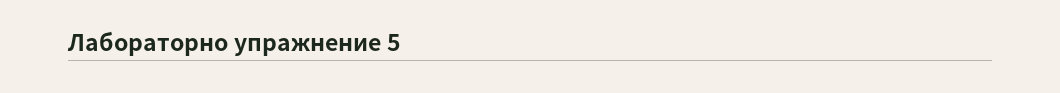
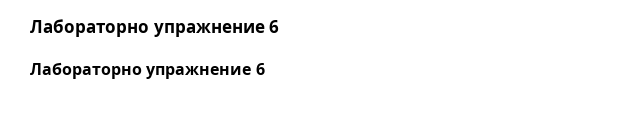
[67,31,402,56] Лабораторно упражнение 5 -> [30,19,280,37] [30,62,265,79] Лабораторно упражнение 6 // Лабораторно упражнение 6

